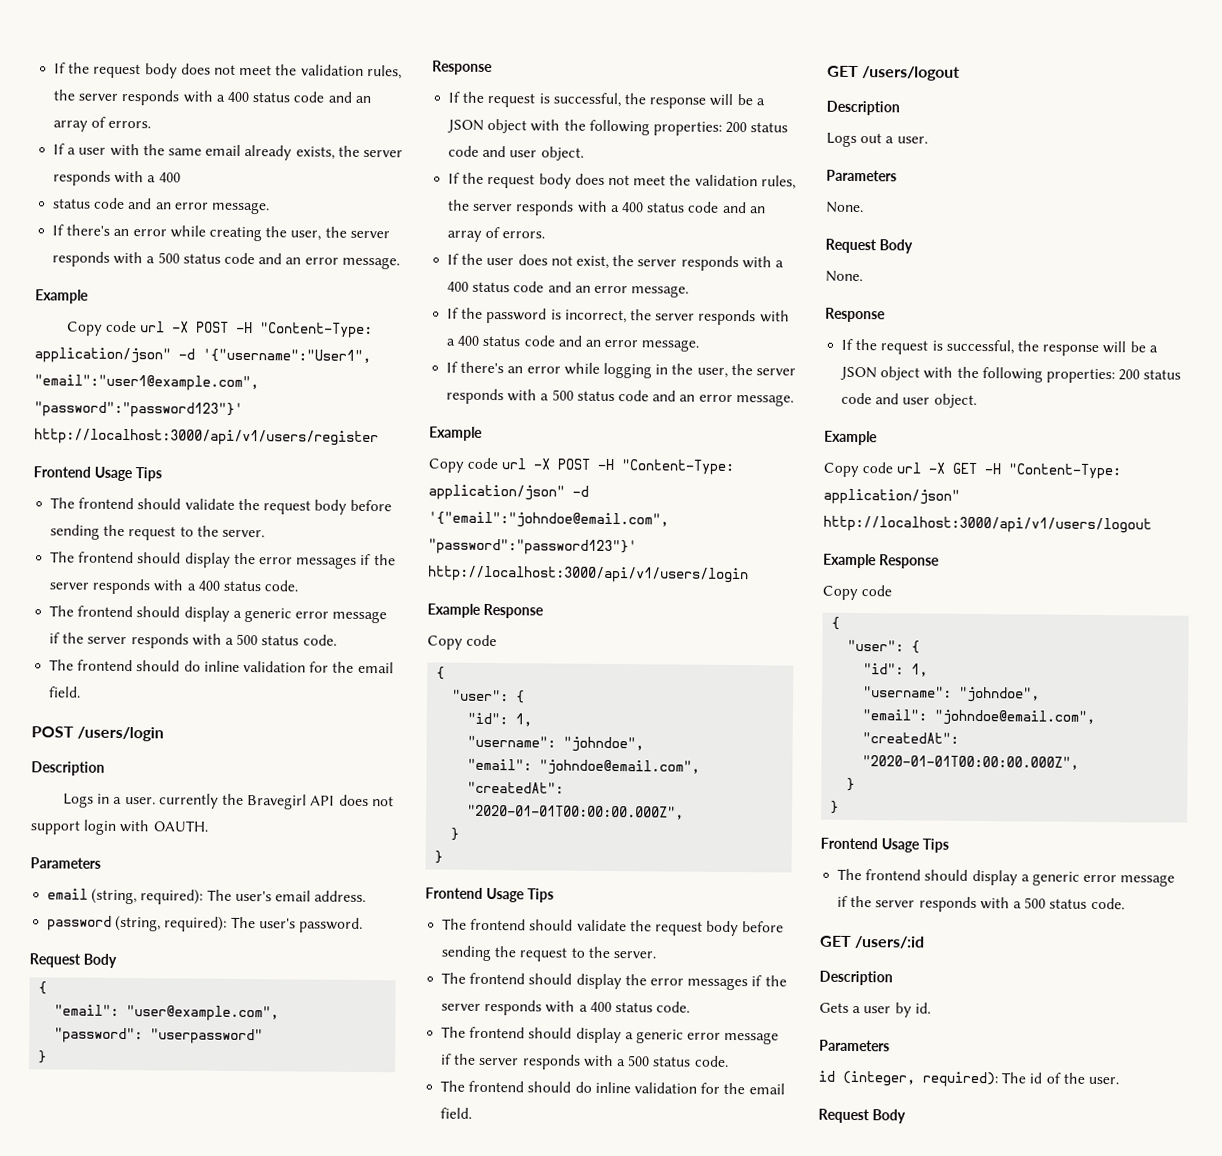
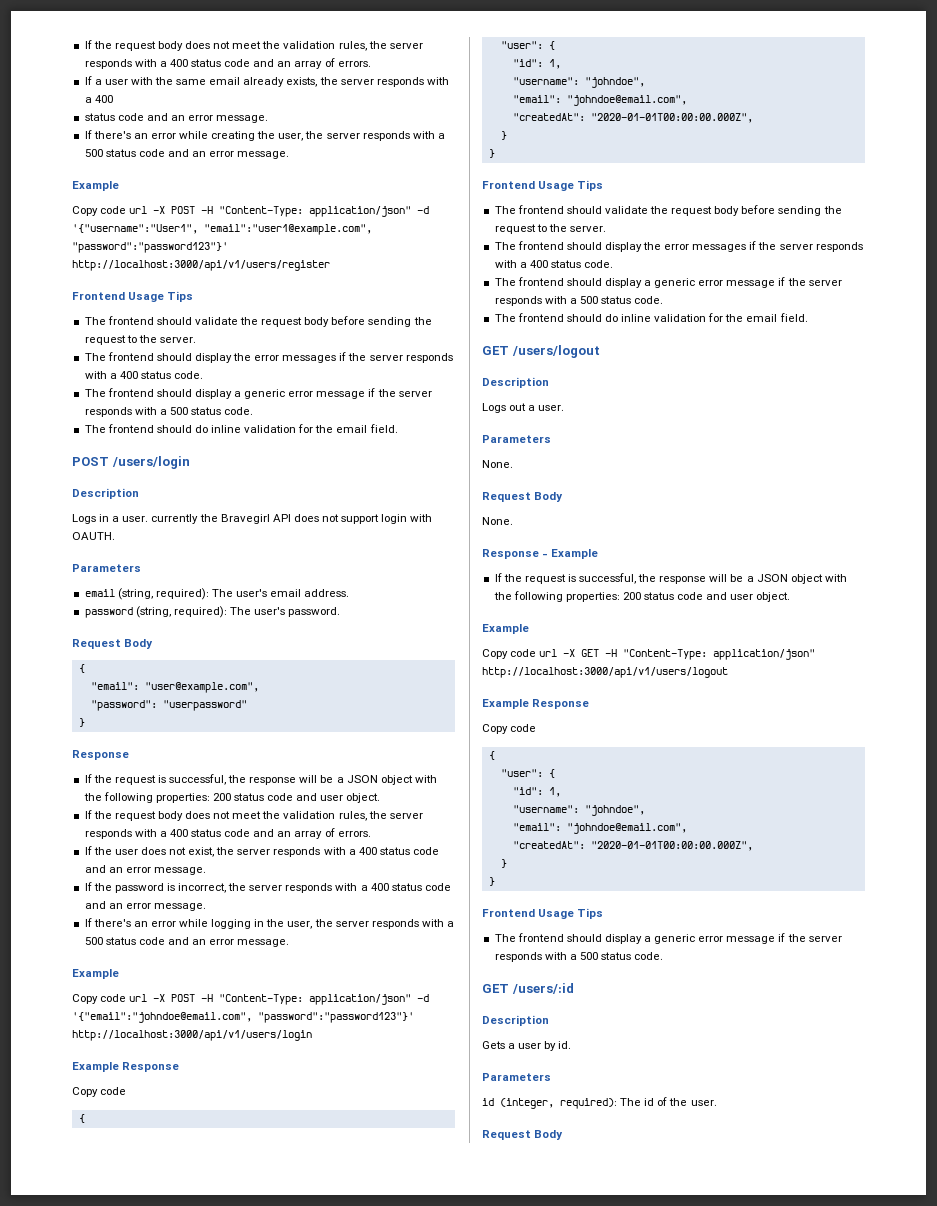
(886, 315) none -> [542,549,599,559] - Example

